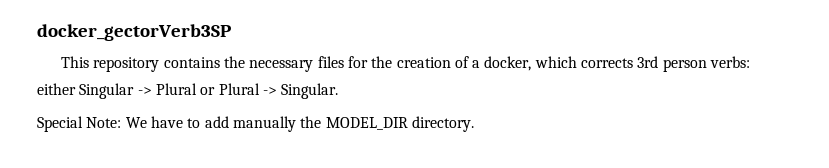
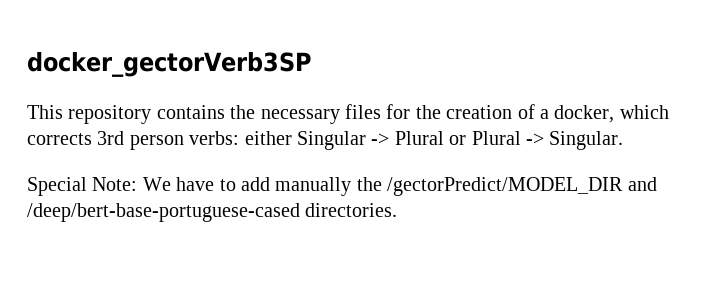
[325,116,474,132] MODEL_DIR directory. -> [387,177,657,196] [27,203,398,222] /gectorPredict/MODEL_DIR and /deep/bert-base-portuguese-cased directories.

